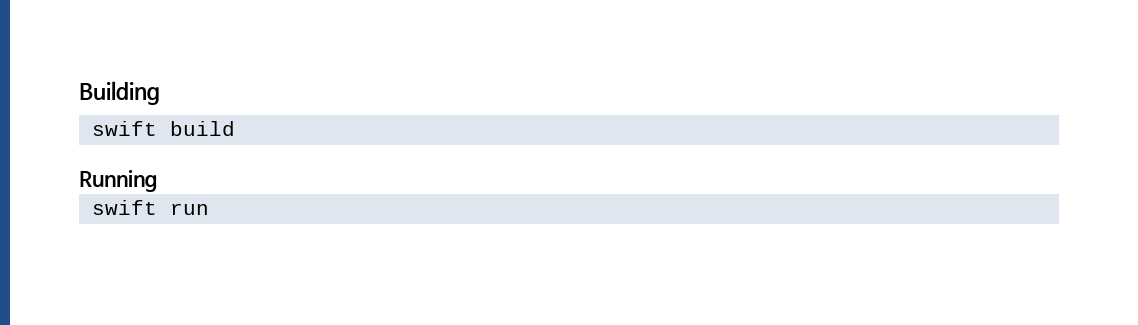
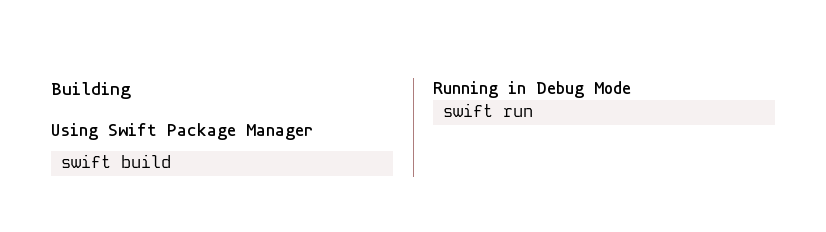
(160, 93) none -> [51,123,313,140] // Using Swift Package Manager
(157, 181) none -> [508,81,631,98] in Debug Mode

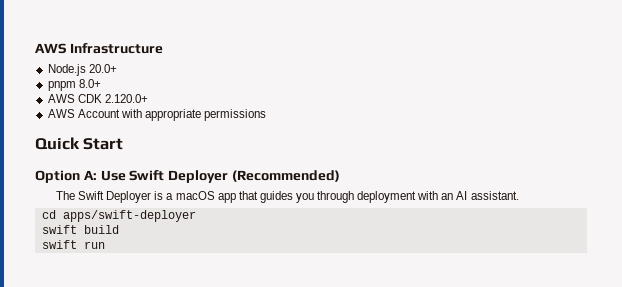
[51,82,131,99] [51,123,313,140] [60,154,171,168] [433,81,631,98] Building // Using Swift Package Manager // swift build // Running in Debug Mode -> [35,43,163,54] [47,64,117,76] [47,79,101,91] [47,94,148,103] [47,109,267,121] [35,137,124,150] [35,170,340,183] [56,191,519,203] [41,210,196,222] [41,225,119,234] AWS Infrastructure // Node.js 20.0+ // pnpm 8.0+ // AWS CDK 2.120.0+ // AWS Account with appropriate permissions // Quick Start // Option A: Use Swift Deployer (Recommended) // The Swift Deployer is a macOS app that guides you through deployment with an AI assistant. // cd apps/swift-deployer // swift build

